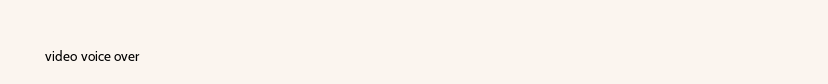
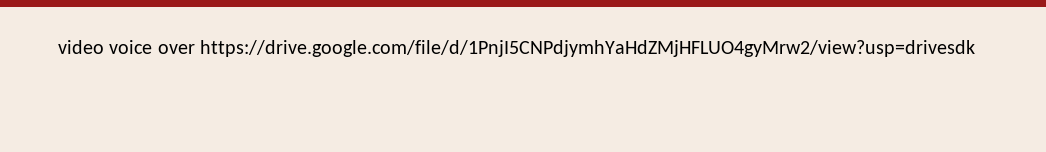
(141, 57) none -> [200,40,976,57] https://drive.google.com/file/d/1PnjI5CNPdjymhYaHdZMjHFLUO4gyMrw2/view?usp=drivesdk

